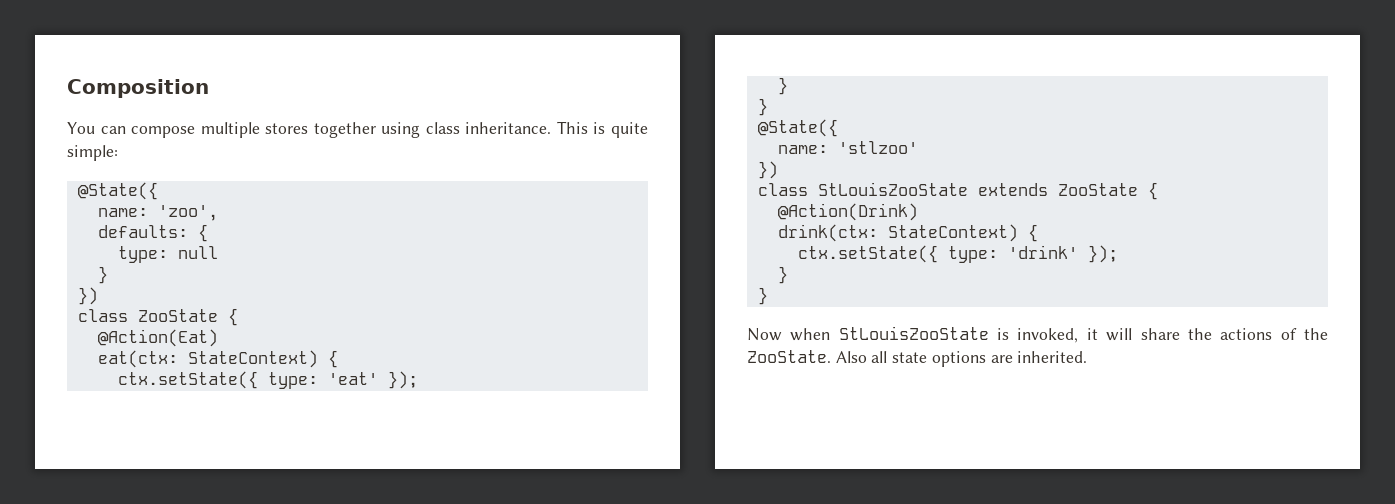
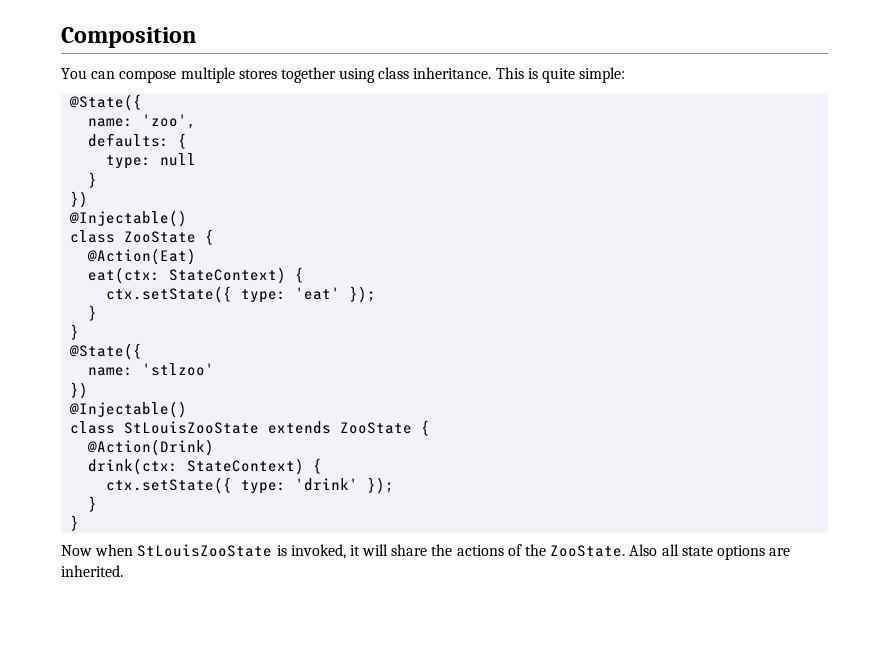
(98, 296) none -> [69,210,188,227] // @Injectable()
(778, 170) none -> [69,401,188,418] // @Injectable()

